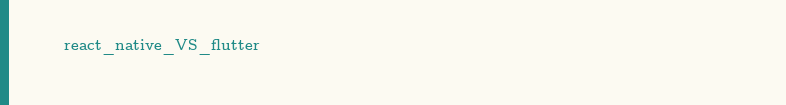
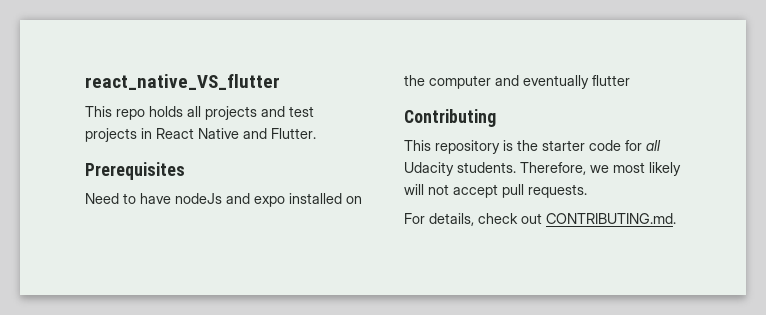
(260, 47) none -> [85,106,314,120] [85,128,316,142] [85,162,185,180] [85,193,362,207] [404,75,630,89] [404,109,496,127] [404,140,661,154] [404,162,681,176] [404,184,587,198] [404,213,676,226] // This repo holds all projects and test projects in React Native and Flutter. // Prerequisites // Need to have nodeJs and expo installed on the computer and eventually flutter // Contributing // This repository is the starter code for all Udacity students. Therefore, we most likely will not accept pull requests. // For details, check out CONTRIBUTING.md.

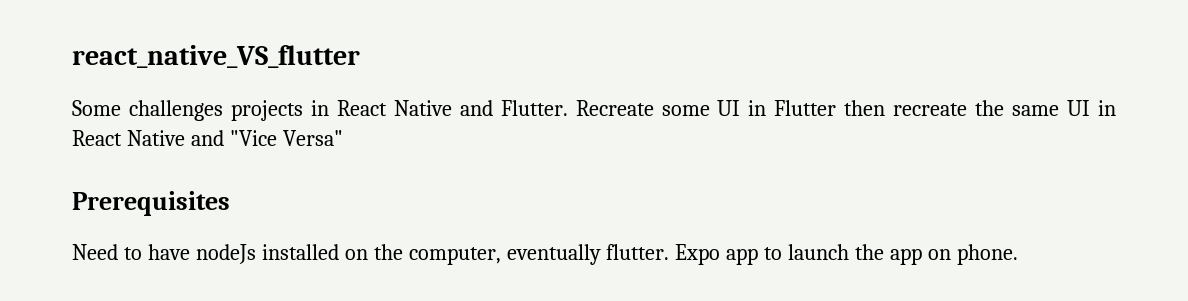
[85,106,314,120] This repo holds all projects and test -> [72,100,223,121] Some challenges
(316, 133) none -> [575,100,1117,116] [72,130,343,146] Recreate some UI in Flutter then recreate the same UI in React Native and "Vice Versa"
[226,193,285,207] and expo -> (256, 254) none
[429,75,630,89] [404,109,496,127] [404,140,661,154] [404,162,681,176] [404,184,587,198] [404,213,676,226] computer and eventually flutter // Contributing // This repository is the starter code for all Udacity students. Therefore, we most likely will not accept pull requests. // For details, check out CONTRIBUTING.md. -> [408,244,1018,265] computer, eventually flutter. Expo app to launch the app on phone.

